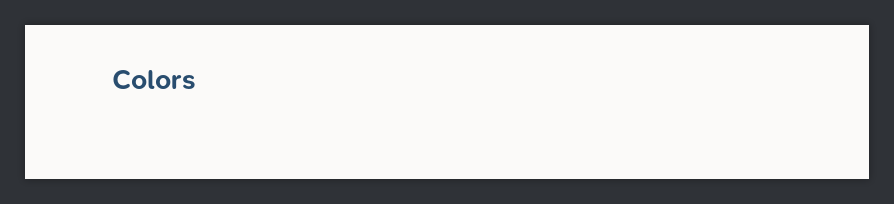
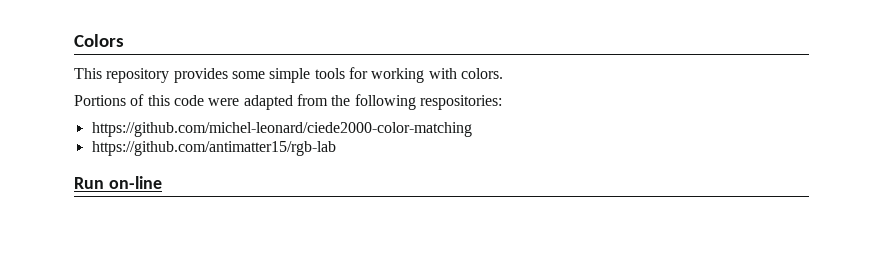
(195, 79) none -> [74,67,503,83] [74,94,502,110] [91,122,472,137] [91,141,336,156] [74,176,162,189] // This repository provides some simple tools for working with colors. // Portions of this code were adapted from the following respositories: // https://github.com/michel-leonard/ciede2000-color-matching // https://github.com/antimatter15/rgb-lab // Run on-line

